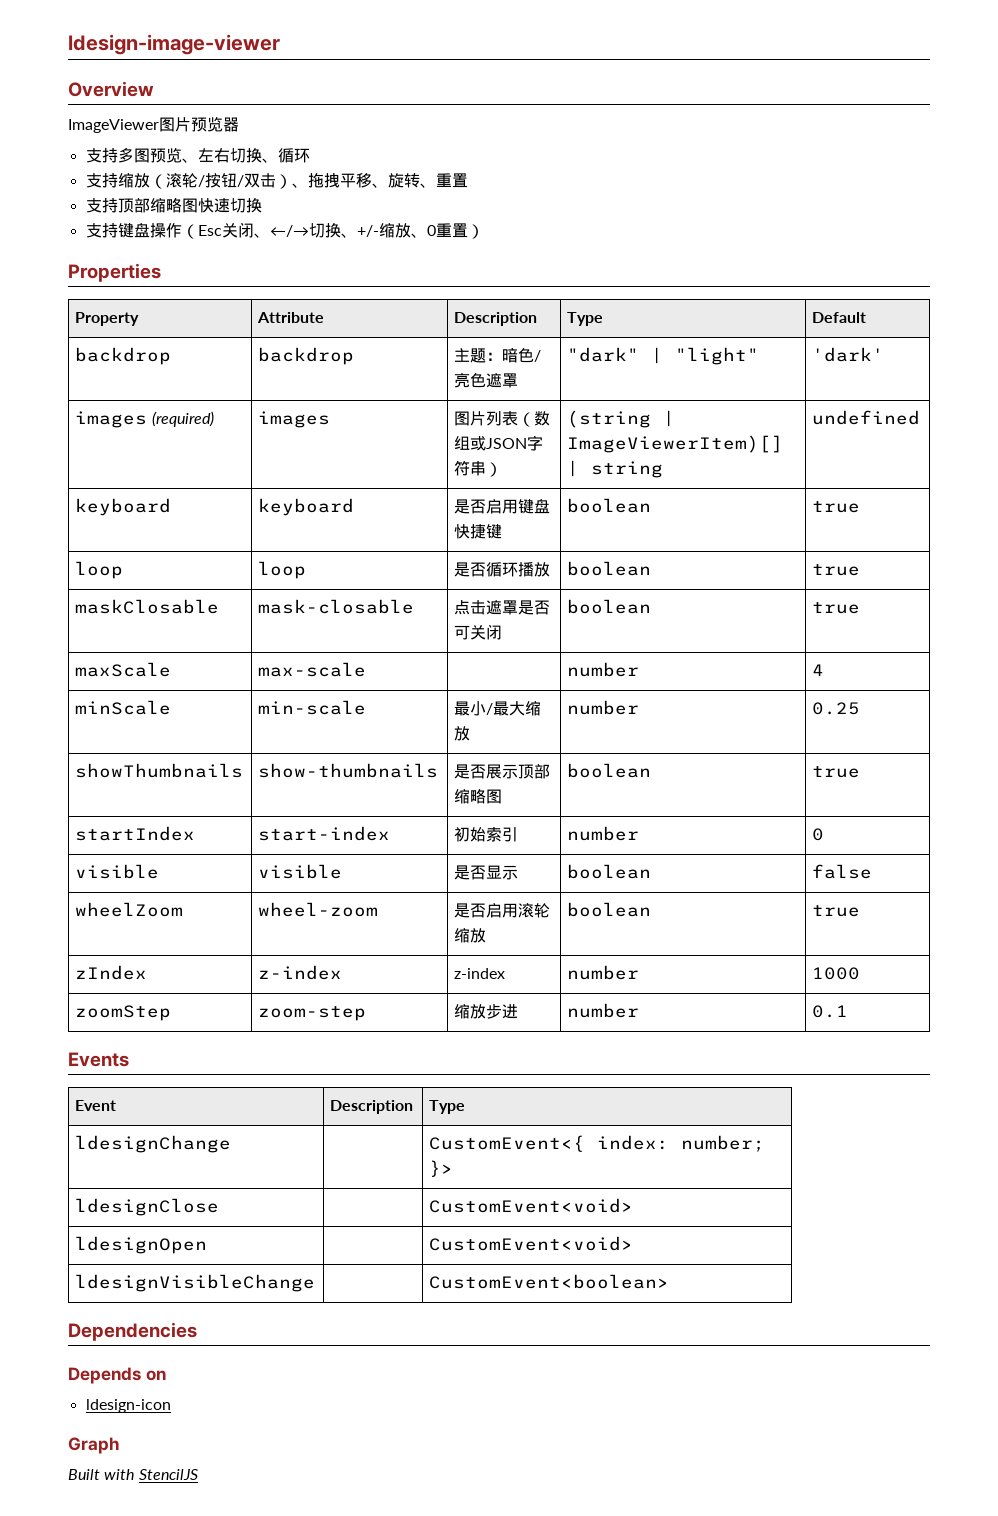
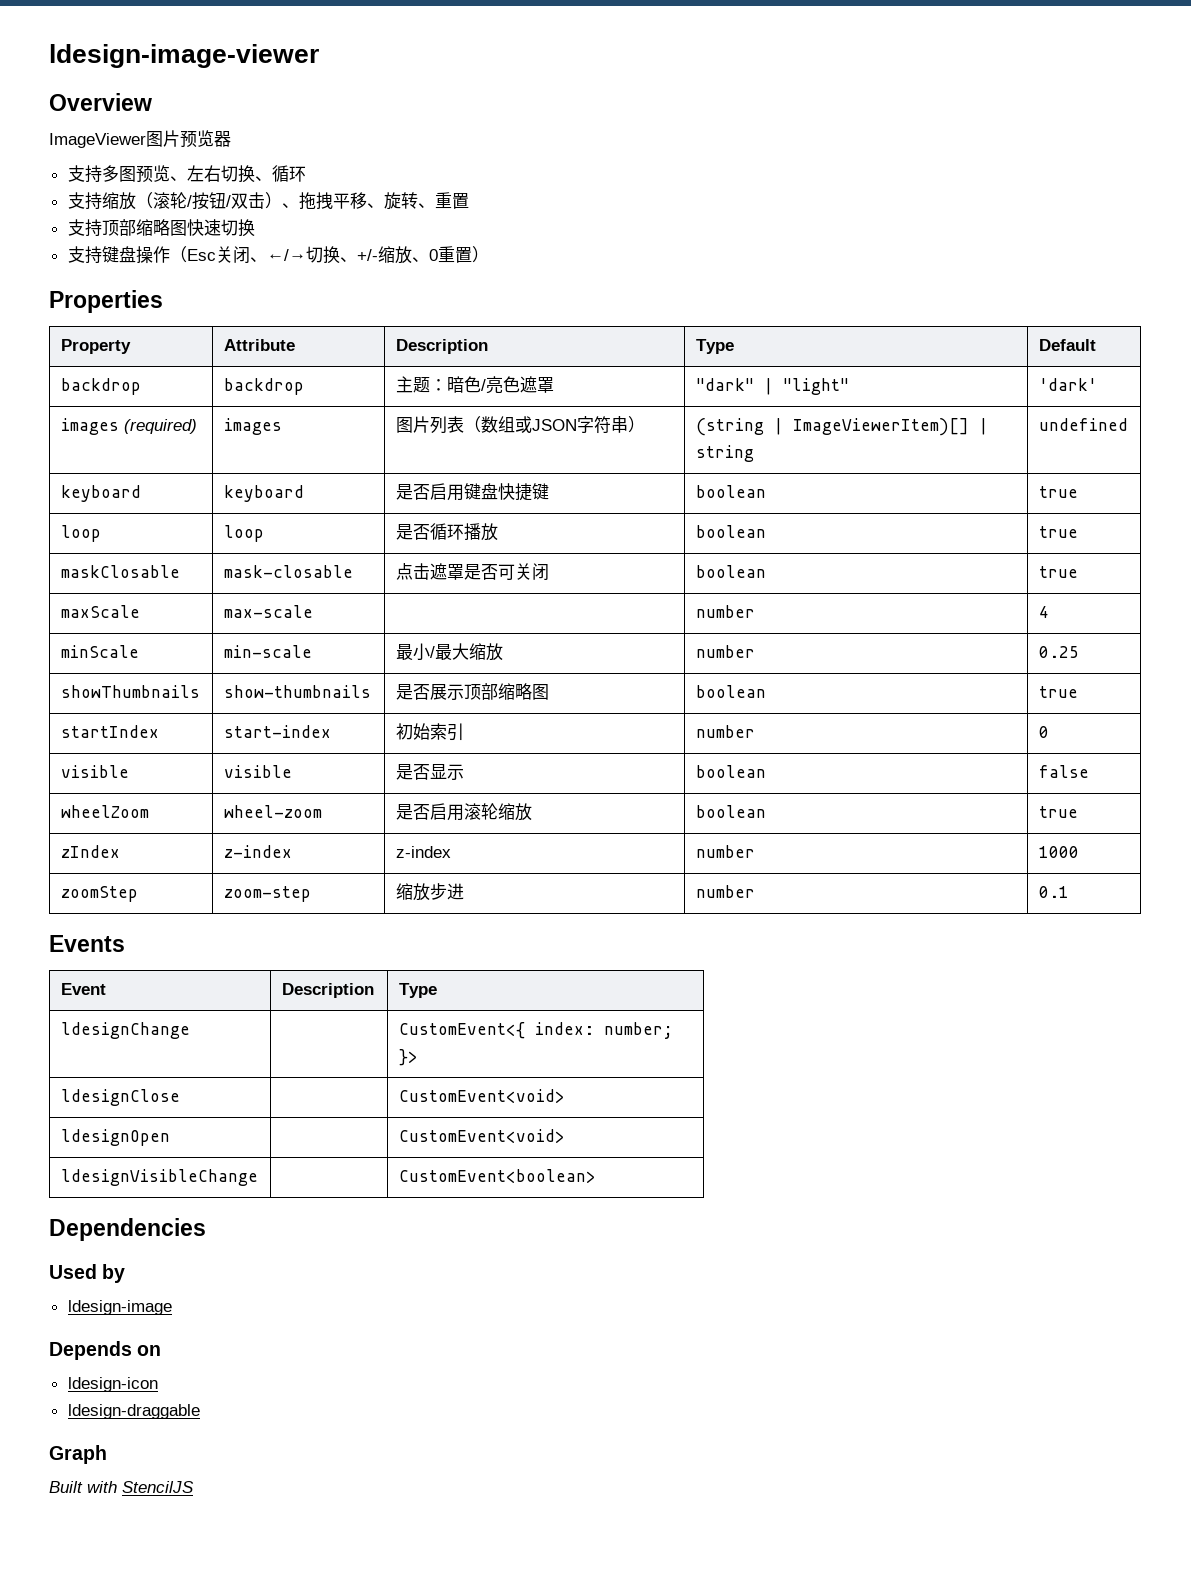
(197, 1331) none -> [49,1264,126,1283] [67,1300,172,1315] // Used by // ldesign-image
(171, 1406) none -> [67,1404,200,1419] // ldesign-draggable

